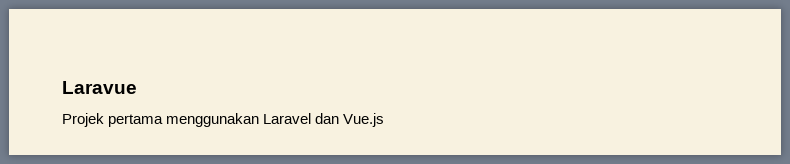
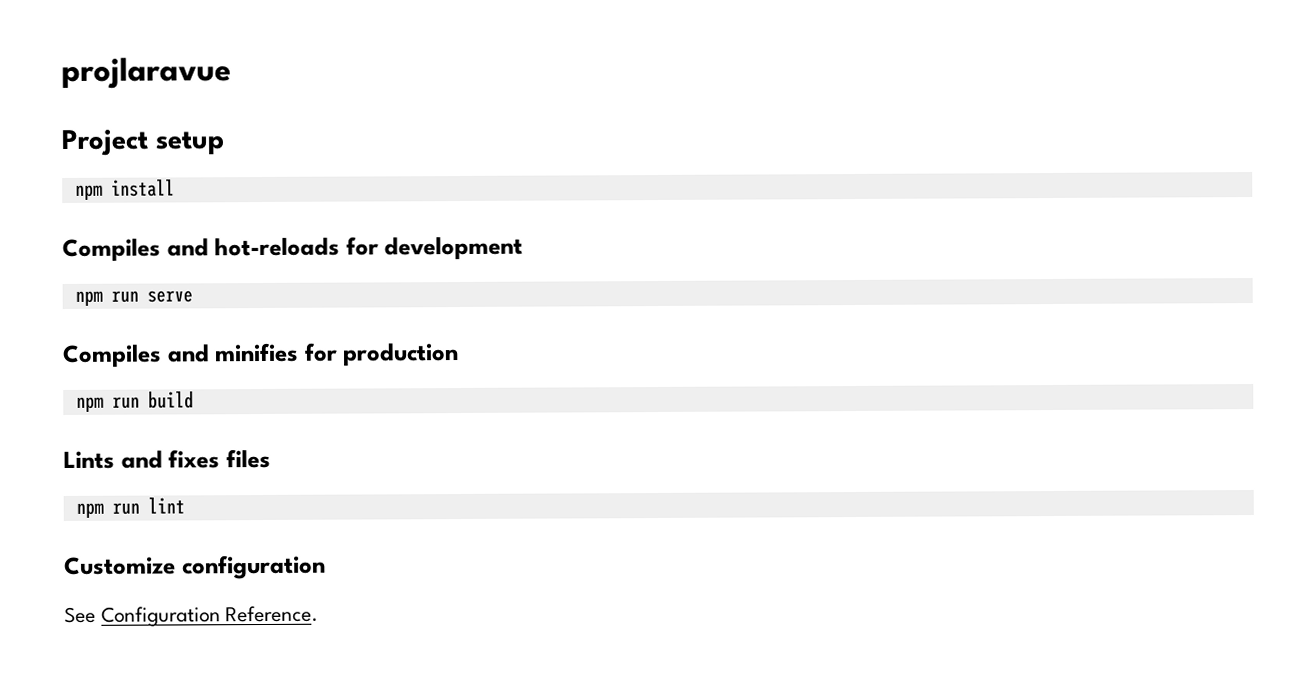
[62,81,137,94] [62,113,385,127] Laravue // Projek pertama menggunakan Laravel dan Vue.js -> [61,57,231,90] [61,129,225,157] [74,179,175,200] [62,236,524,263] [74,290,193,306] [62,342,460,369] [75,391,194,412] [63,448,271,470] [75,497,185,518] [64,554,326,580] [64,605,320,627] projlaravue // Project setup // npm install // Compiles and hot-reloads for development // npm run serve // Compiles and minifies for production // npm run build // Lints and fixes files // npm run lint // Customize configuration // See Configuration Reference.

